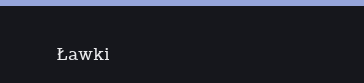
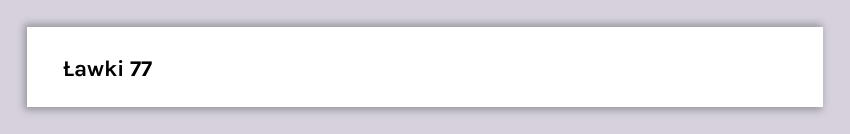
(110, 54) none -> [130,61,153,76] 77

